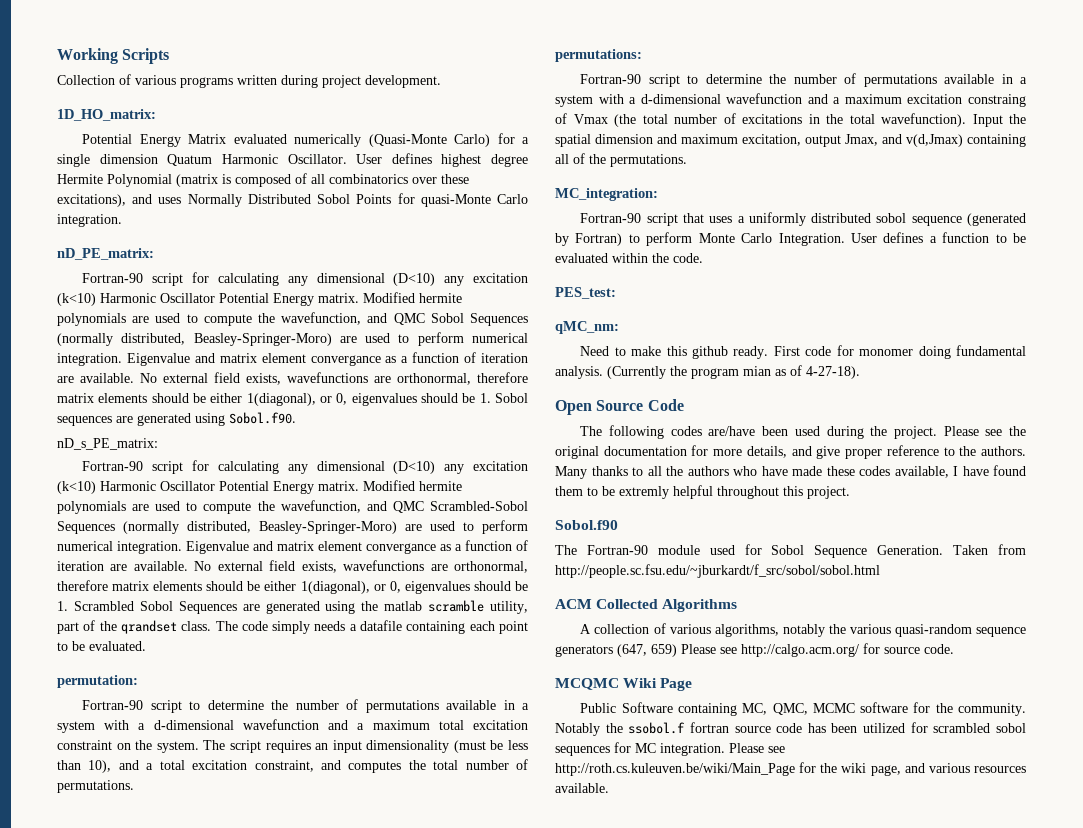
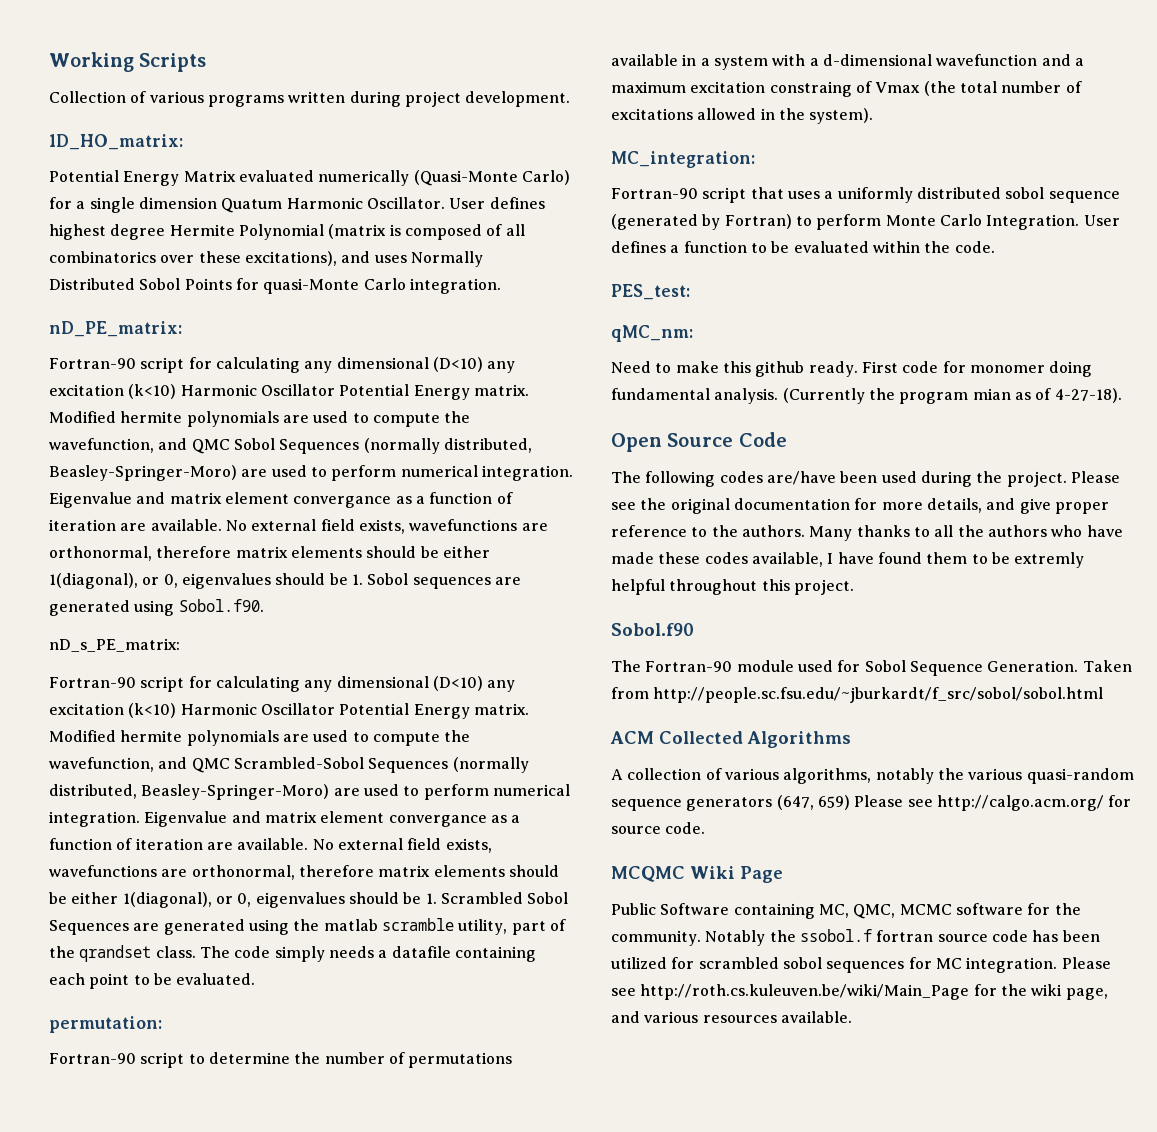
[82,699,529,713] [57,719,528,733] [57,740,528,753] [57,759,529,773] [57,780,134,793] [555,49,642,62] // Fortran-90 script to determine the number of permutations available in a system with a d-dimensional wavefunction and a maximum total excitation constraint on the system. The script requires an input dimensionality (must be less than 10), and a total excitation constraint, and computes the total number of permutations. // permutations: -> (162, 1024) none
(802, 119) none -> [697,108,757,120] allowed
[849,113,1026,127] [555,134,1026,147] [555,153,687,167] total wavefunction). Input the spatial dimension and maximum excitation, output Jmax, and v(d,Jmax) containing all of the permutations. -> [809,108,874,124] system).

